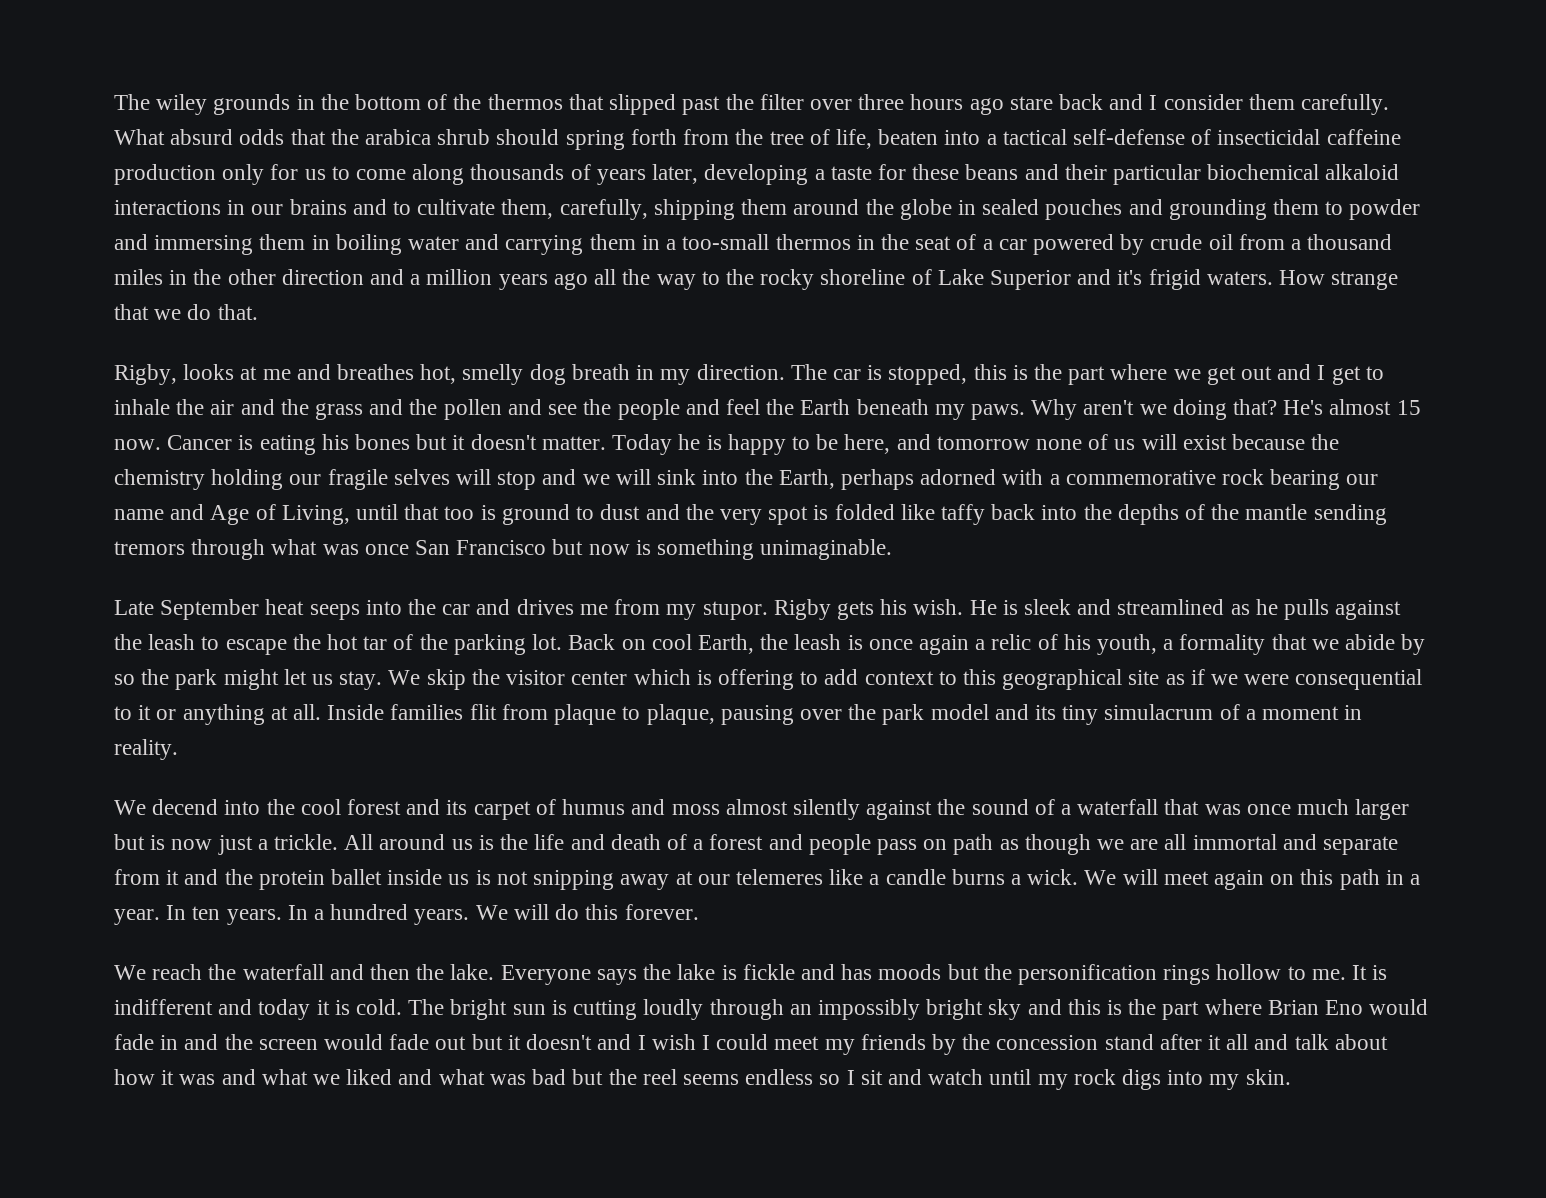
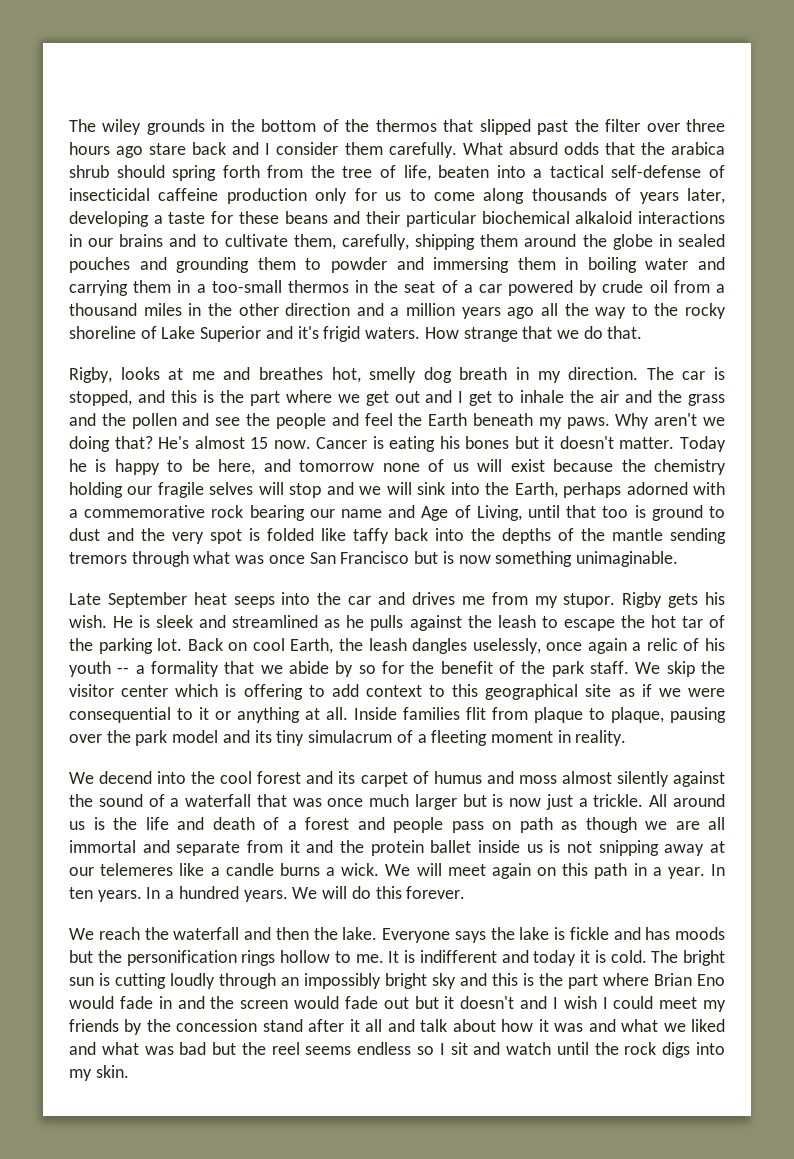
(968, 374) none -> [137,390,165,403] and
[588,540,651,555] now is -> [442,551,491,564] is now
[847,635,863,650] is -> [412,638,541,654] dangles uselessly,
[1097,634,1158,655] youth, -> [69,661,130,677] youth --
[141,669,383,690] the park might let us stay. -> [381,661,629,677] for the benefit of the park staff.
(1256, 714) none -> [431,730,488,746] fleeting
[1037,1074,1068,1090] my -> [594,1042,619,1055] the

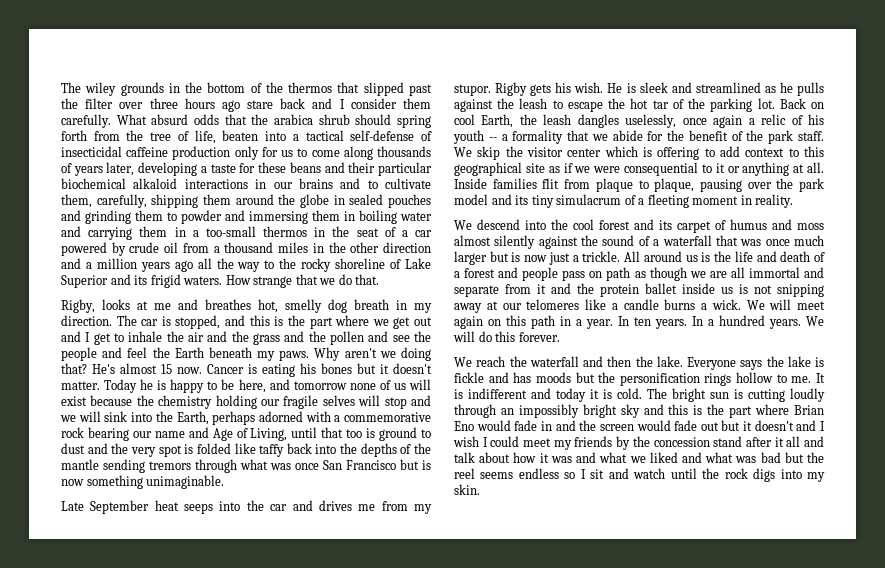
[176,257,250,273] grounding -> [85,210,131,224] grinding
[297,326,319,339] it's -> [134,275,148,285] its
[335,661,376,677] by so -> (643, 135) none
[99,771,153,784] decend -> [477,219,520,230] descend
[100,863,174,876] telemeres -> [526,299,580,310] telomeres

